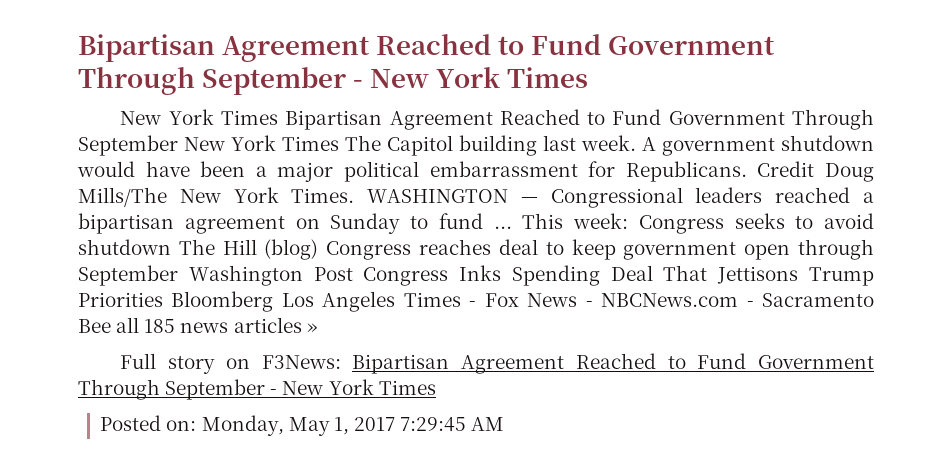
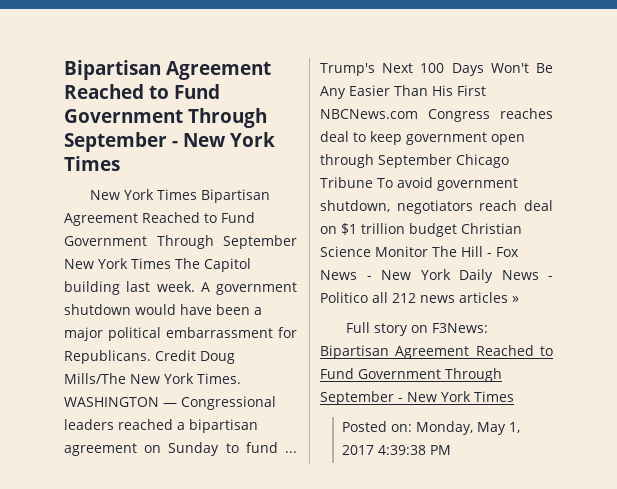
[522,213,874,234] [78,239,319,260] This week: Congress seeks to avoid shutdown The Hill (blog) -> [320,63,553,76] [320,85,486,99] [320,109,418,119] Trump's Next 100 Days Won't Be Any Easier Than His First NBCNews.com
[188,265,875,286] [78,291,874,312] [78,317,176,333] Washington Post Congress Inks Spending Deal That Jettisons Trump Priorities Bloomberg Los Angeles Times - Fox News - NBCNews.com - Sacramento Bee all 185 -> [456,154,509,168] [320,177,518,191] [320,200,553,214] [320,223,522,237] [320,246,519,257] [320,269,553,283] [320,292,416,303] Chicago Tribune To avoid government shutdown, negotiators reach deal on $1 trillion budget Christian Science Monitor The Hill - Fox News - New York Daily News - Politico all 212
[400,417,505,432] 7:29:45 AM -> [377,445,451,455] 4:39:38 PM

